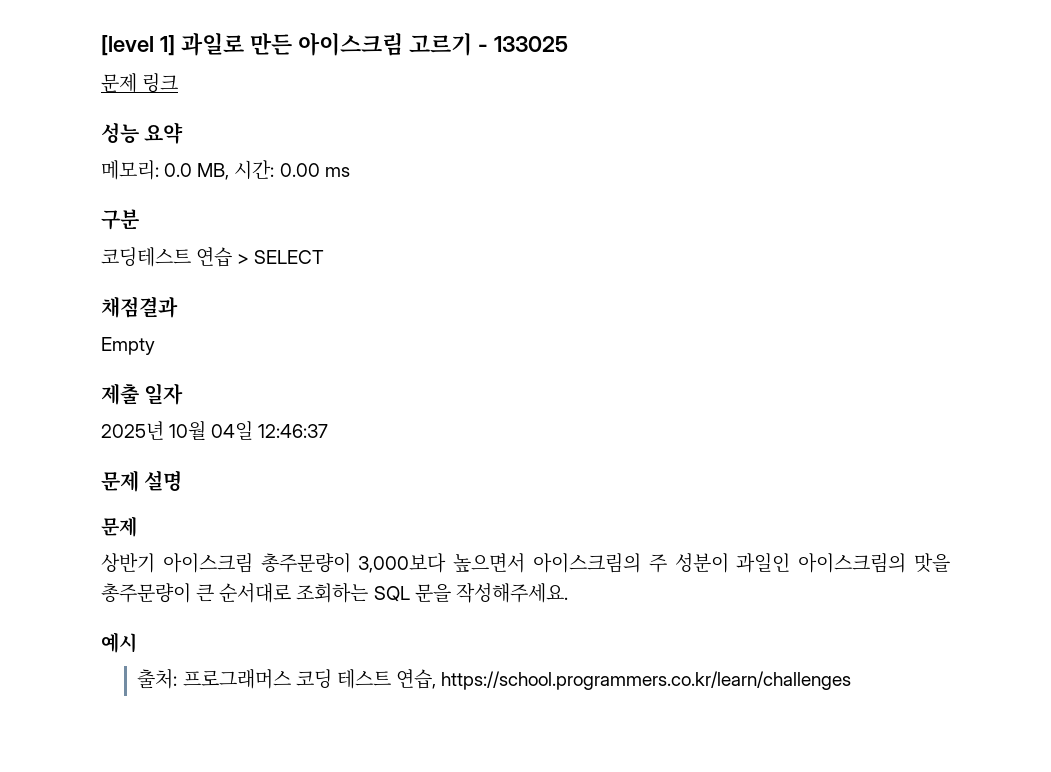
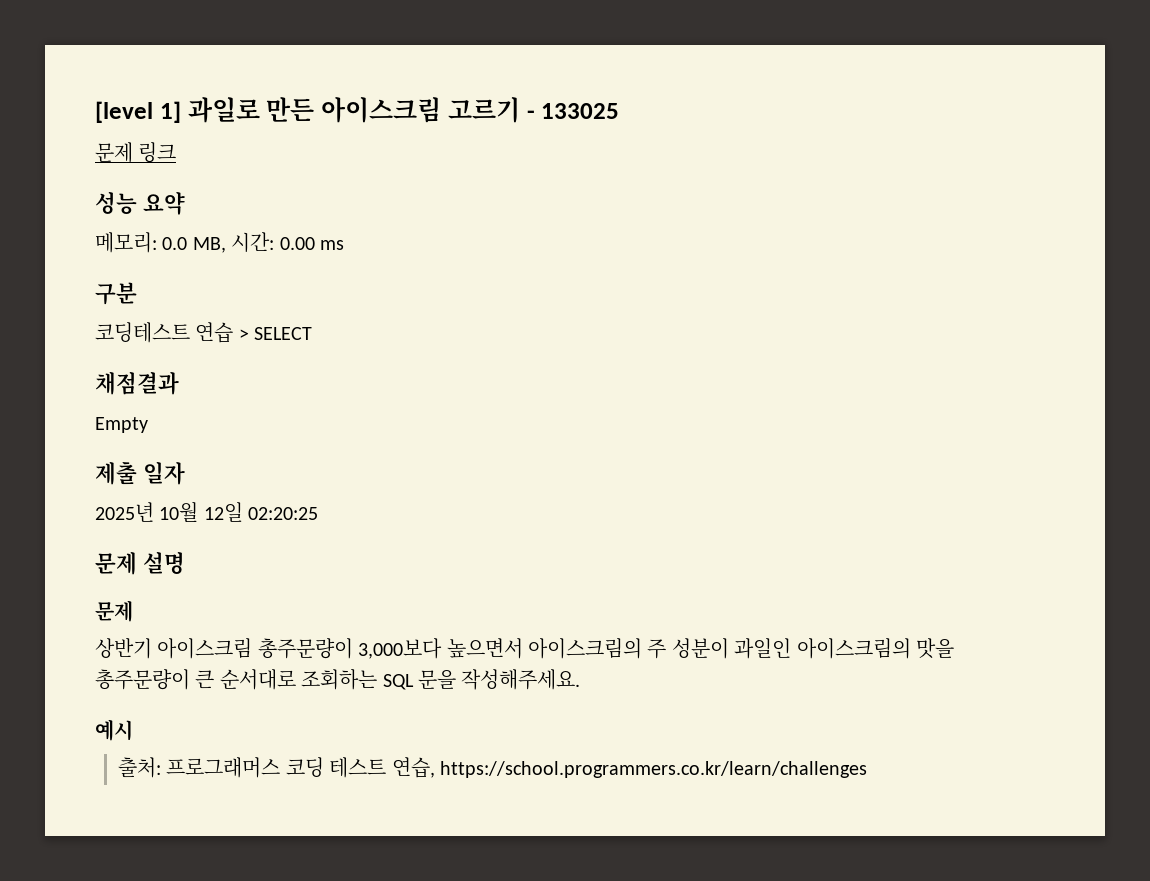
[211,421,329,440] 04일 12:46:37 -> [203,502,319,522] 12일 02:20:25

